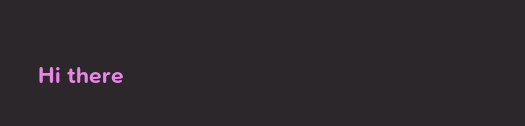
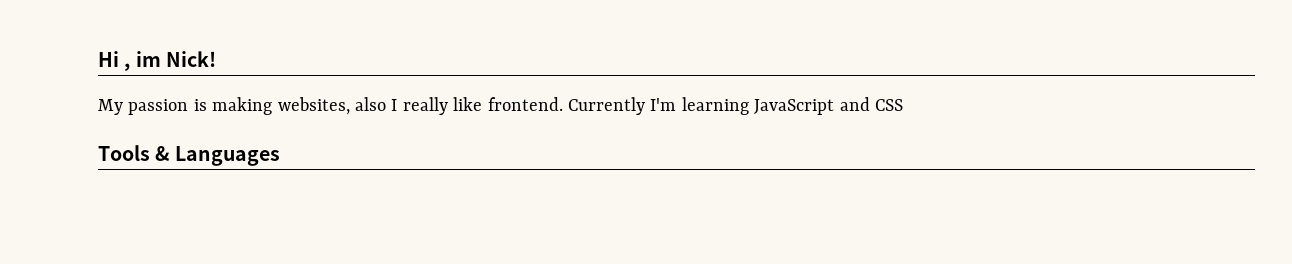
[67,67,125,84] there -> [124,51,216,71] [98,97,903,115] [98,145,280,166] , im Nick! // My passion is making websites, also I really like frontend. Currently I'm learning JavaScript and CSS // Tools & Languages

